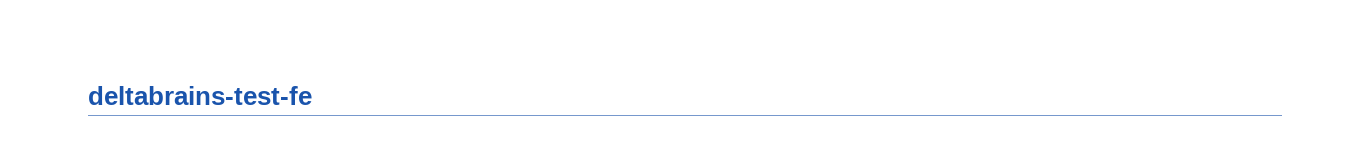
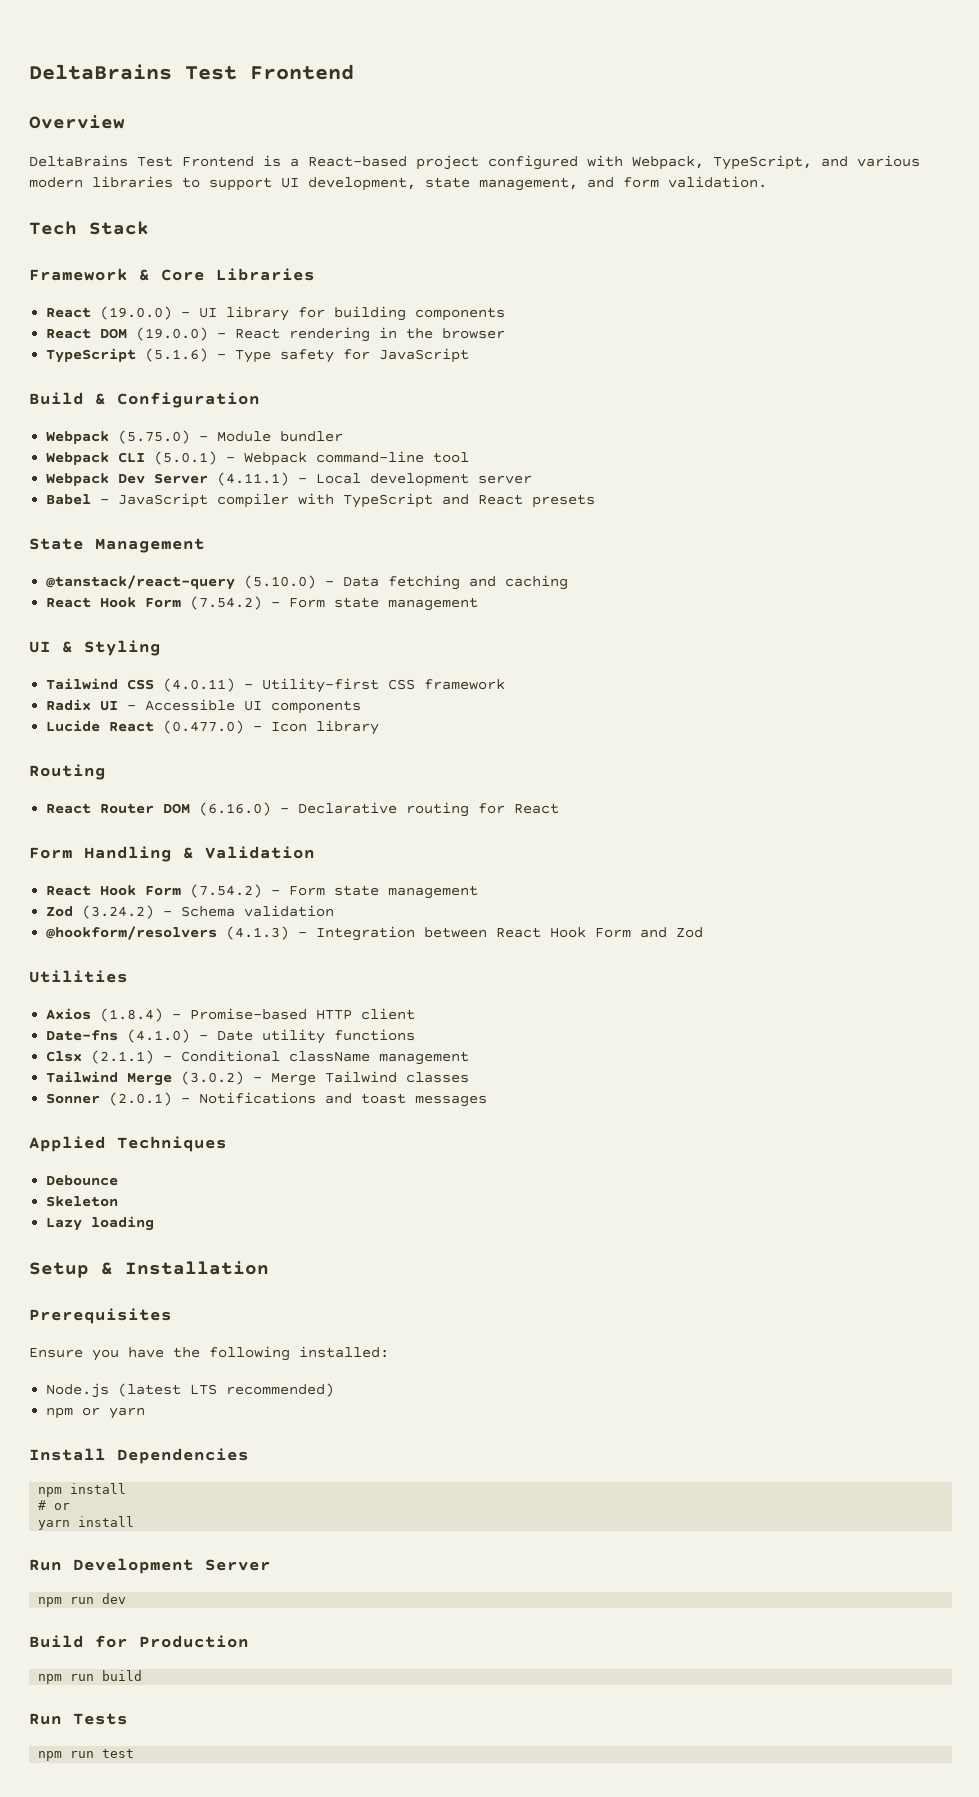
[88,86,312,105] deltabrains-test-fe -> [29,64,354,80] [29,115,125,129] [29,155,920,170] [29,176,767,191] [29,221,149,235] [29,268,315,281] [46,306,506,321] [46,327,506,342] [46,348,470,363] [29,392,260,408] [46,430,344,444] [46,451,470,466] [46,472,533,487] [46,493,596,508] [29,538,205,553] [46,575,569,590] [46,596,479,611] [29,640,161,656] [46,678,506,693] [46,699,362,714] [46,720,380,735] [29,764,106,780] [46,802,560,817] [29,846,315,862] [46,884,479,899] [46,905,335,919] [46,926,704,941] [29,970,128,983] [46,1008,416,1022] [46,1029,416,1044] [46,1050,470,1065] [46,1071,470,1086] [46,1092,488,1107] [29,1136,227,1152] [46,1175,119,1186] [46,1196,119,1207] [46,1216,155,1231] [29,1261,269,1278] [29,1308,172,1324] [29,1346,389,1361] [46,1383,335,1398] [46,1407,146,1419] [29,1448,249,1464] [38,1483,127,1497] [38,1500,71,1510] [38,1516,135,1530] [29,1558,271,1574] [38,1593,127,1607] [29,1635,249,1648] [38,1670,143,1684] [29,1713,128,1725] [38,1749,135,1761] DeltaBrains Test Frontend // Overview // DeltaBrains Test Frontend is a React-based project configured with Webpack, TypeScript, and various modern libraries to support UI development, state management, and form validation. // Tech Stack // Framework & Core Libraries // React (19.0.0) - UI library for building components // React DOM (19.0.0) - React rendering in the browser // TypeScript (5.1.6) - Type safety for JavaScript // Build & Configuration // Webpack (5.75.0) - Module bundler // Webpack CLI (5.0.1) - Webpack command-line tool // Webpack Dev Server (4.11.1) - Local development server // Babel - JavaScript compiler with TypeScript and React presets // State Management // @tanstack/react-query (5.10.0) - Data fetching and caching // React Hook Form (7.54.2) - Form state management // UI & Styling // Tailwind CSS (4.0.11) - Utility-first CSS framework // Radix UI - Accessible UI components // Lucide React (0.477.0) - Icon library // Routing // React Router DOM (6.16.0) - Declarative routing for React // Form Handling & Validation // React Hook Form (7.54.2) - Form state management // Zod (3.24.2) - Schema validation // @hookform/resolvers (4.1.3) - Integration between React Hook Form and Zod // Utilities // Axios (1.8.4) - Promise-based HTTP client // Date-fns (4.1.0) - Date utility functions // Clsx (2.1.1) - Conditional className management // Tailwind Merge (3.0.2) - Merge Tailwind classes // Sonner (2.0.1) - Notifications and toast messages // Applied Techniques // Debounce // Skeleton // Lazy loading // Setup & Installation // Prerequisites // Ensure you have the following installed: // Node.js (latest LTS recommended) // npm or yarn // Install Dependencies // npm install // # or // yarn install // Run Development Server // npm run dev // Build for Production // npm run build // Run Tests // npm run test

